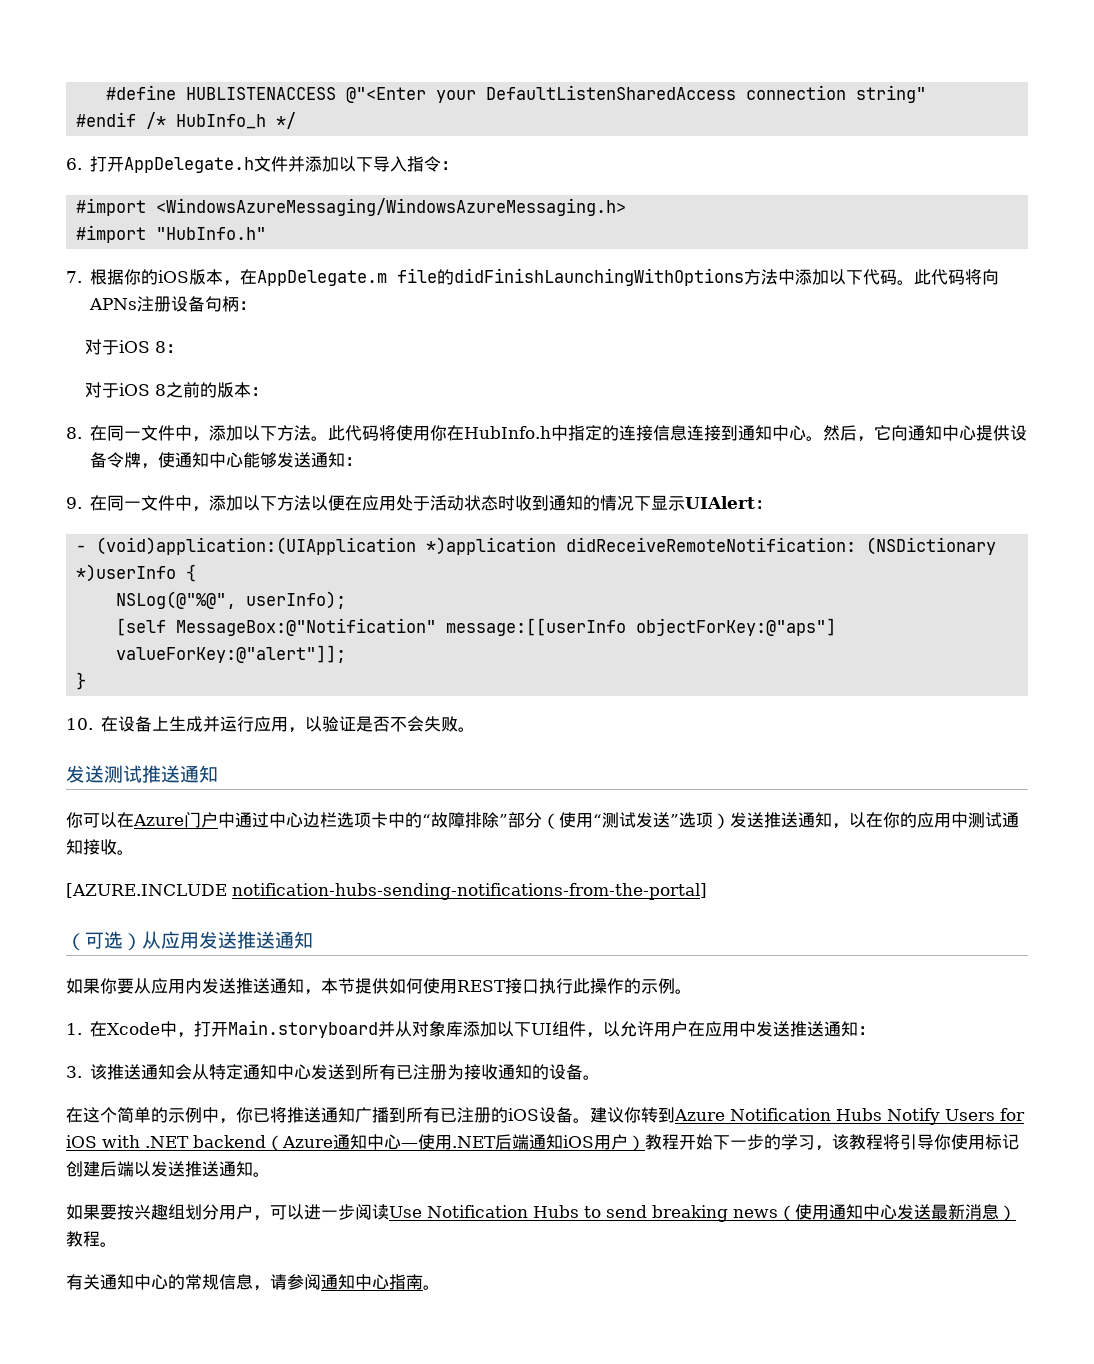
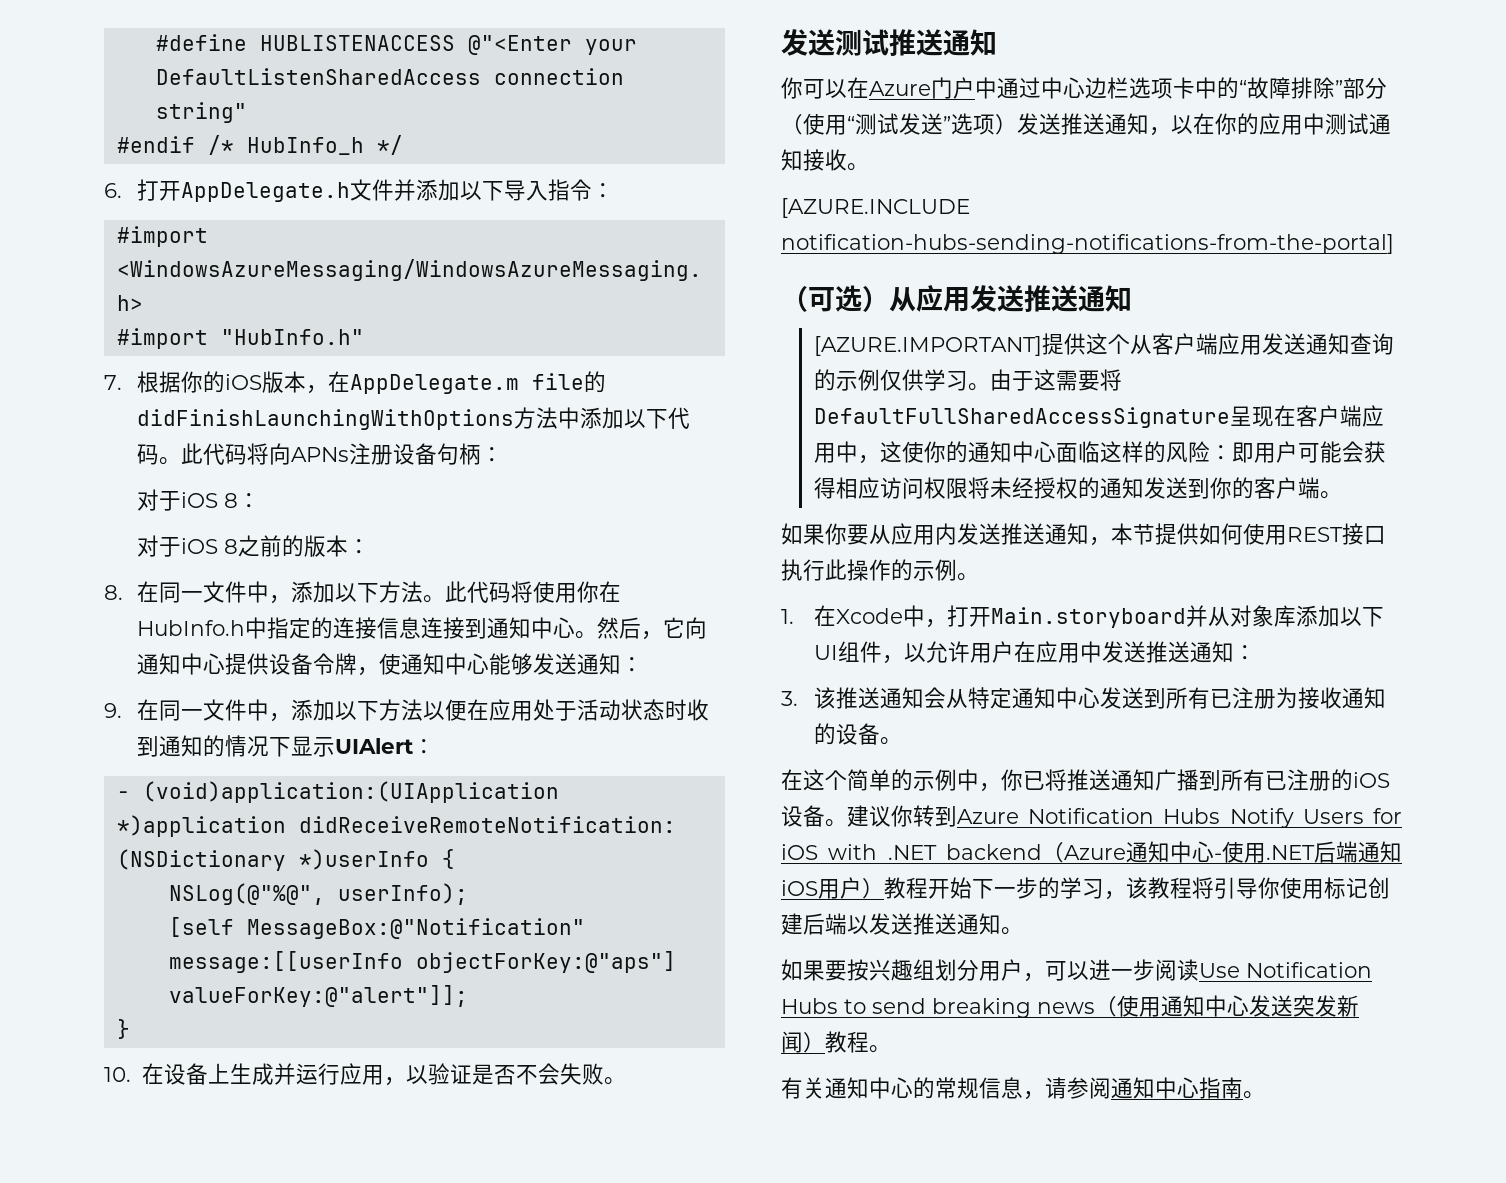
(313, 940) none -> [813,333,1394,356] [813,369,1122,391] [813,405,1384,428] [813,441,1386,464] [813,477,1342,499] // [AZURE.IMPORTANT]提供这个从客户端应用发送通知查询的示例仅供学习。由于这需要将DefaultFullSharedAccessSignature呈现在客户端应用中，这使你的通知中心面临这样的风险：即用户可能会获得相应访问权限将未经授权的通知发送到你的客户端。
[401,1143,418,1148] — -> [1214,853,1222,860] -
[931,1204,999,1220] 最新消息 -> [1293,995,1359,1017] [781,1031,803,1053] 突发新闻

